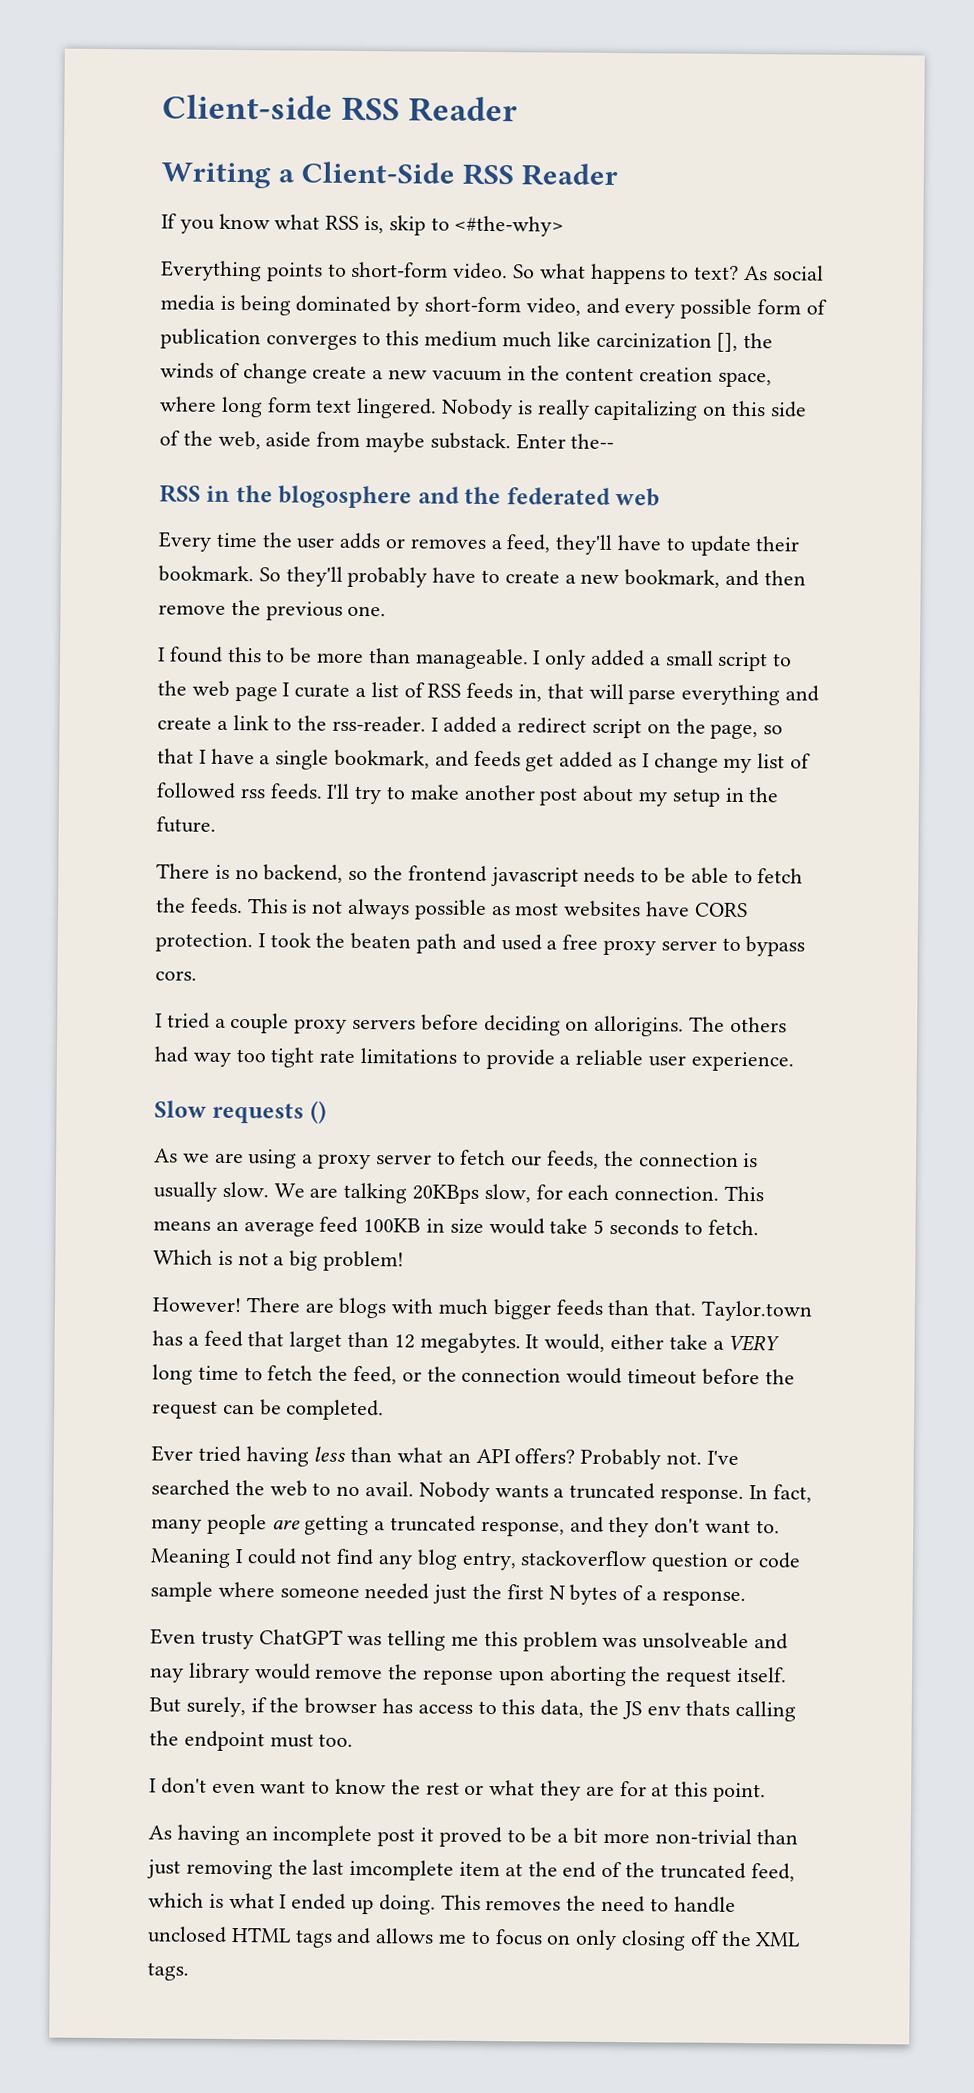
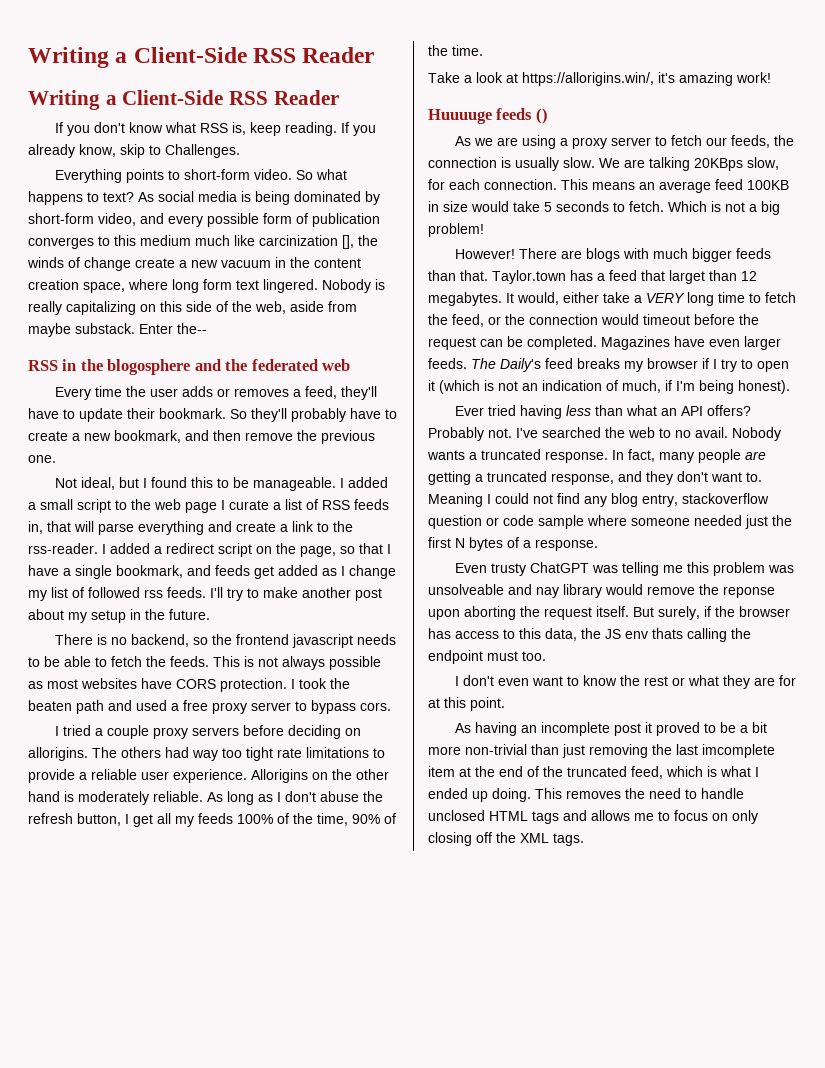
[162,94,333,120] Client-side -> [28,47,247,68] Writing a Client-Side
(215, 226) none -> [93,122,125,133] don't
(385, 225) none -> [249,122,376,136] [28,144,116,158] keep reading. If you already know,
[454,215,565,237] <#the-why> -> [165,144,240,158] Challenges.
(387, 611) none -> [54,477,139,490] Not ideal, but
[317,648,411,664] more than -> (249, 482) none
[544,649,587,670] only -> (344, 483) none
[154,1100,305,1124] // Slow requests -> [251,769,389,783] [28,791,383,805] [28,813,396,827] [428,45,483,56] [428,72,771,86] [428,108,533,124] Allorigins on the other hand is moderately reliable. As long as I don't abuse the refresh button, I get all my feeds 100% of the time, 90% of the time. // Take a look at https://allorigins.win/, it's amazing work! // Huuuuge feeds
(385, 1410) none -> [601,336,781,350] [428,358,789,372] [428,380,790,394] Magazines have even larger feeds. The Daily's feed breaks my browser if I try to open it (which is not an indication of much, if I'm being honest).

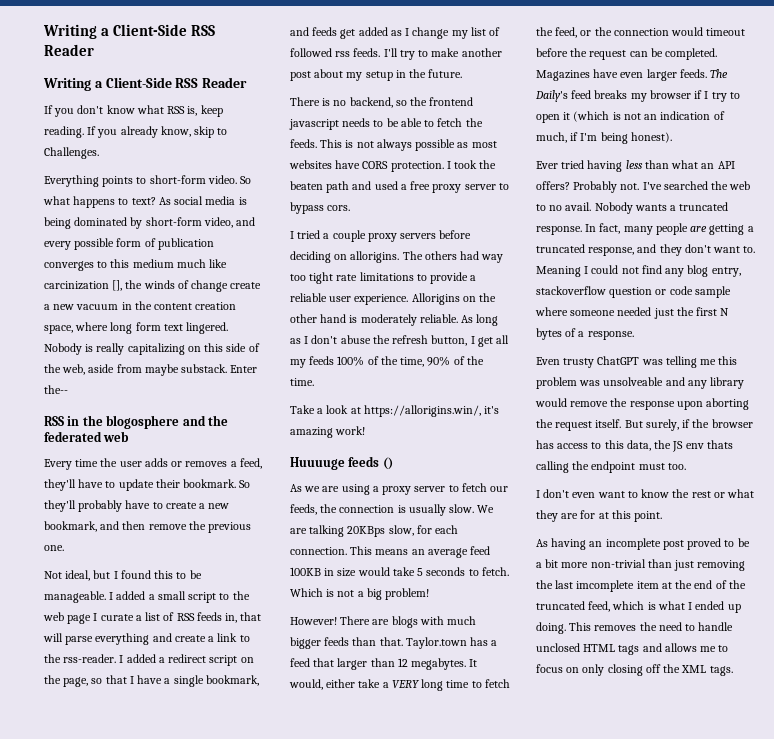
[669,270,705,284] larget -> [337,658,368,670] larger
[536,587,559,598] nay -> [687,380,707,389] any
[723,586,775,598] reponse -> [629,401,675,410] response
[644,722,652,733] it -> (684, 545) none

